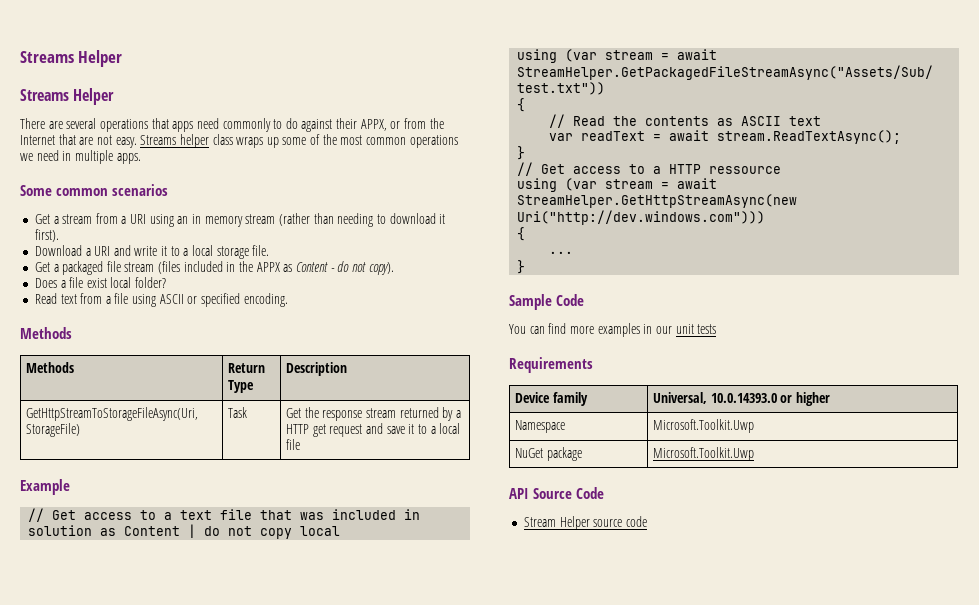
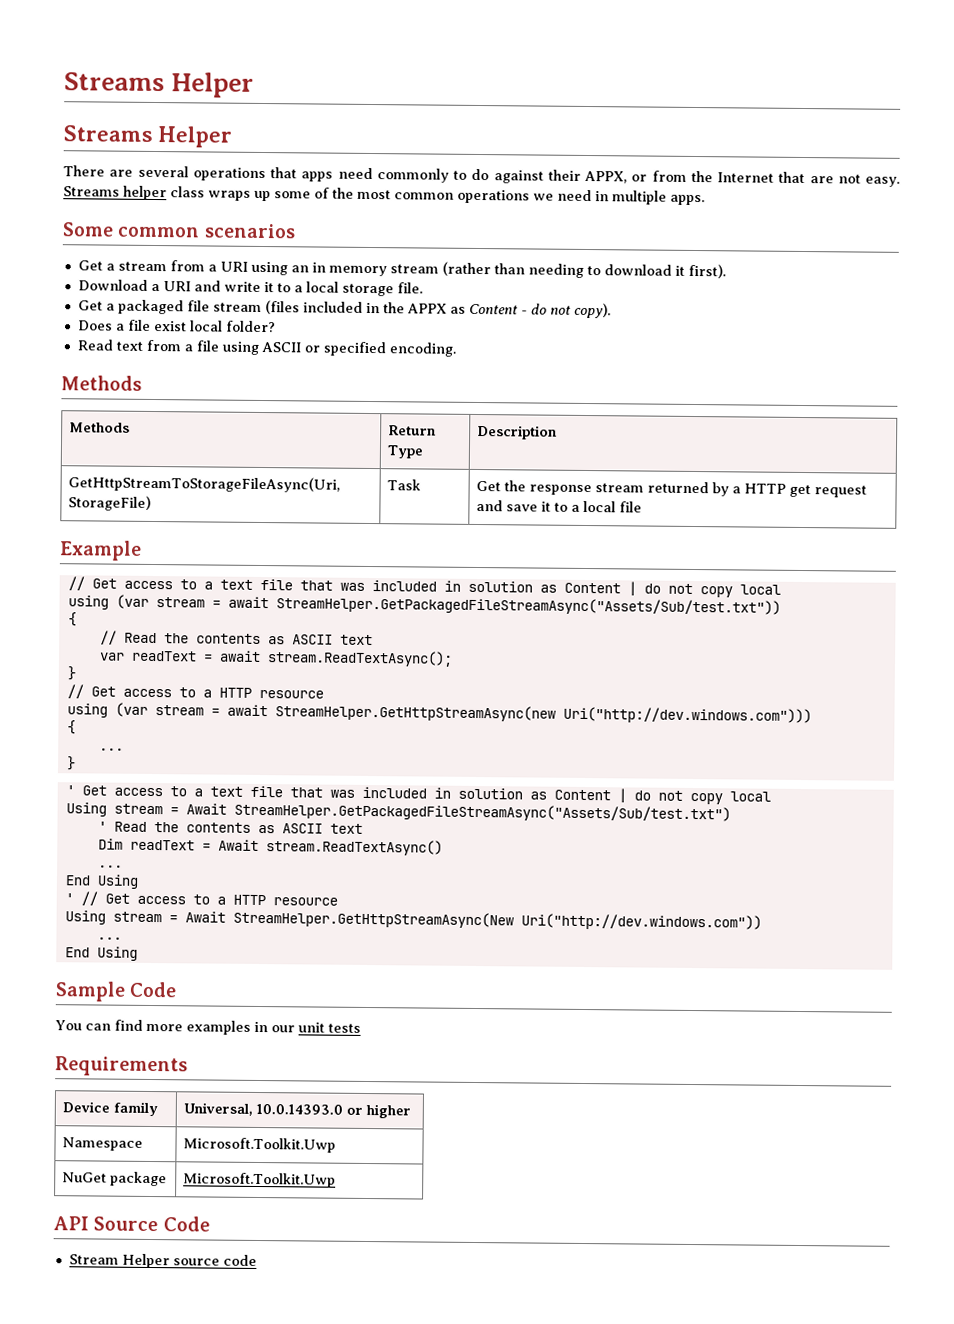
[709,166,782,174] ressource -> [258,689,324,699] resource
(526, 267) none -> [65,785,771,805] [65,802,731,823] [97,821,363,834] [97,838,443,856] [97,864,123,868] [64,874,139,889] [64,891,338,906] [64,910,762,931] [96,936,122,940] [64,946,138,961] // ' Get access to a text file that was included in solution as Content | do not copy local // Using stream = Await StreamHelper.GetPackagedFileStreamAsync("Assets/Sub/test.txt") // ' Read the contents as ASCII text // Dim readText = Await stream.ReadTextAsync() // ... // End Using // ' // Get access to a HTTP resource // Using stream = Await StreamHelper.GetHttpStreamAsync(New Uri("http://dev.windows.com")) // ... // End Using

